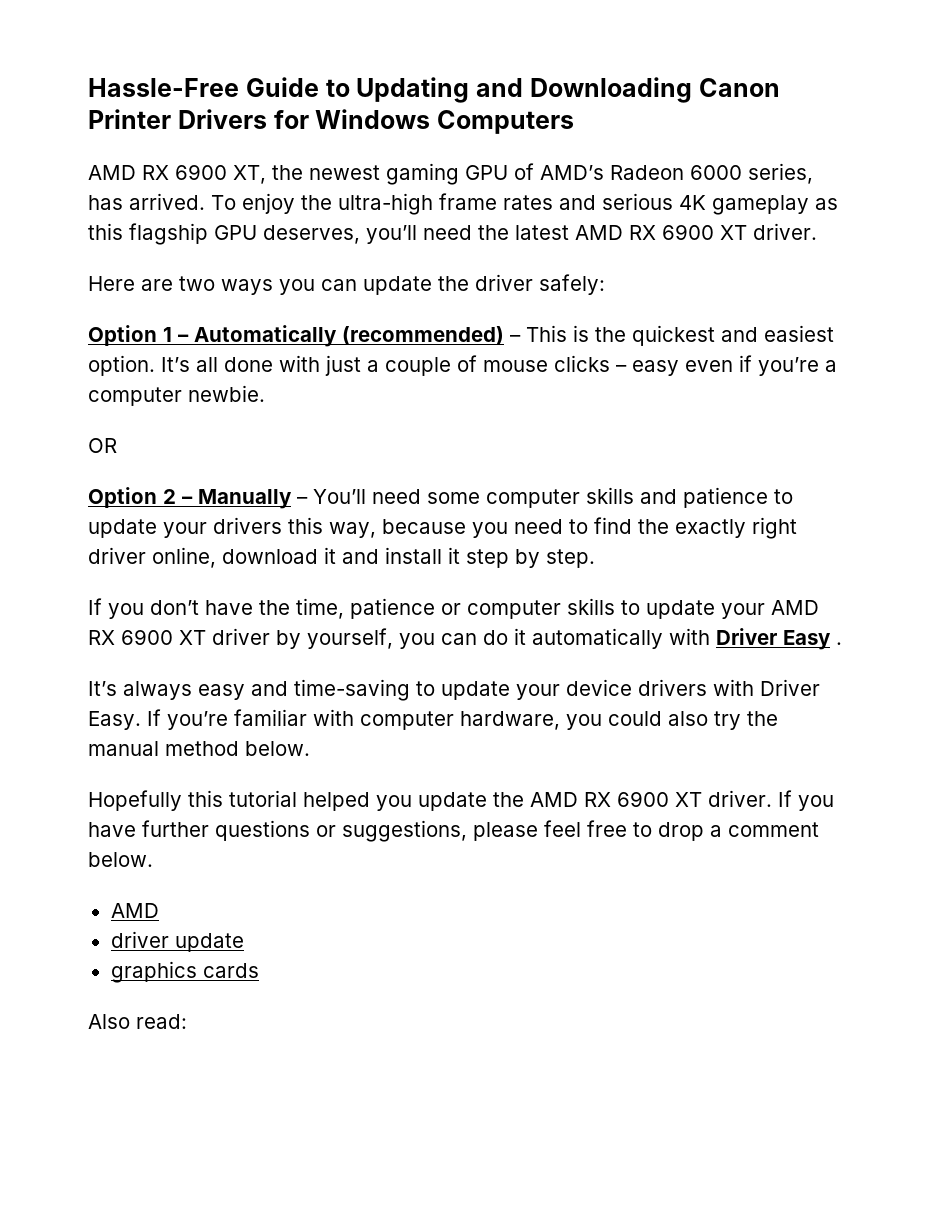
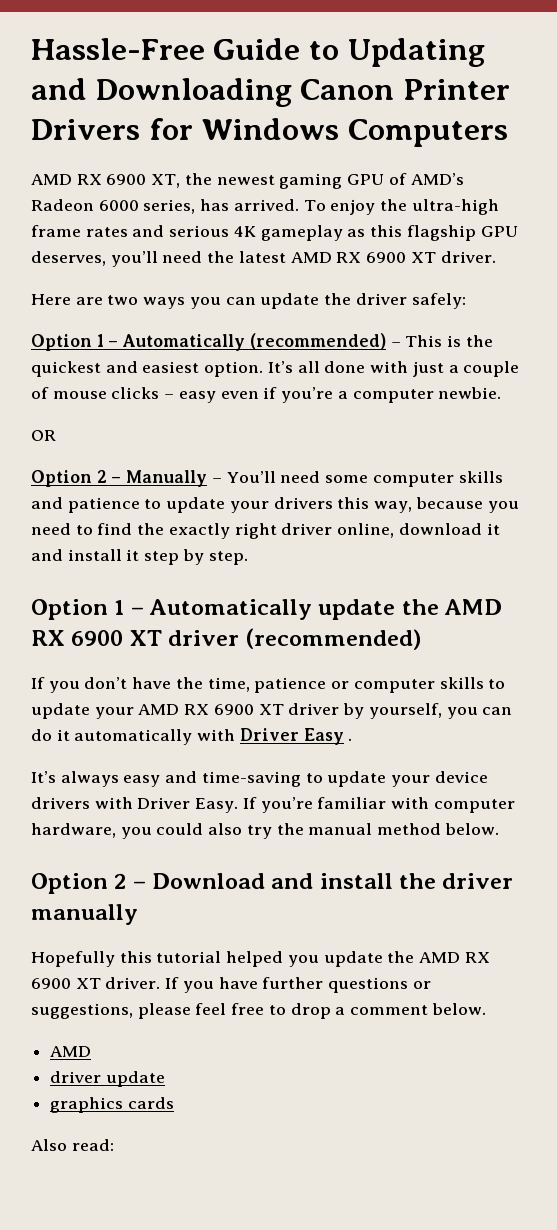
(595, 558) none -> [31,599,503,620] [31,628,422,650] // Option 1 – Automatically update the AMD RX 6900 XT driver (recommended)
(310, 748) none -> [31,873,514,894] [31,904,138,925] // Option 2 – Download and install the driver manually

